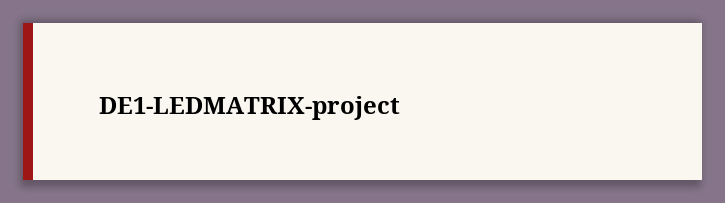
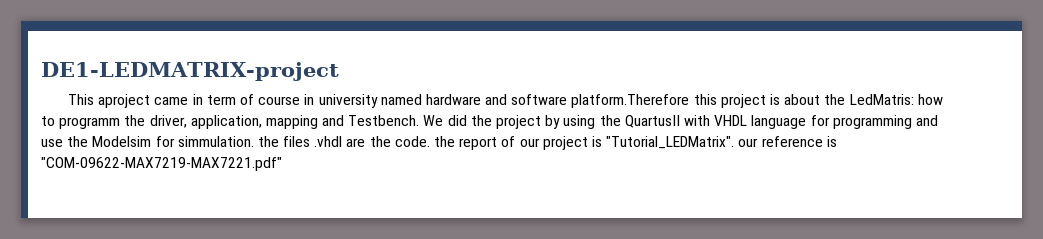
(400, 108) none -> [68,94,943,108] [41,115,938,129] [41,136,837,150] [41,157,282,171] // This aproject came in term of course in university named hardware and software platform.Therefore this project is about the LedMatris: how to programm the driver, application, mapping and Testbench. We did the project by using the QuartusII with VHDL language for programming and use the Modelsim for simmulation. the files .vhdl are the code. the report of our project is "Tutorial_LEDMatrix". our reference is "COM-09622-MAX7219-MAX7221.pdf"

